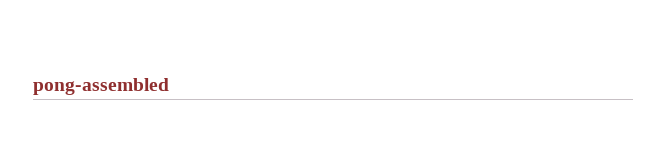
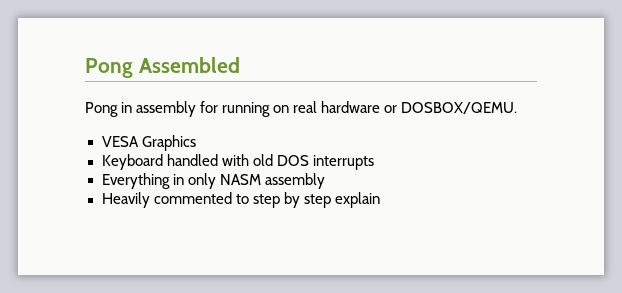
[33,78,169,95] pong-assembled -> [85,57,240,78] [85,101,518,117] [101,135,196,151] [101,154,374,170] [101,173,325,189] [101,192,380,208] Pong Assembled // Pong in assembly for running on real hardware or DOSBOX/QEMU. // VESA Graphics // Keyboard handled with old DOS interrupts // Everything in only NASM assembly // Heavily commented to step by step explain

